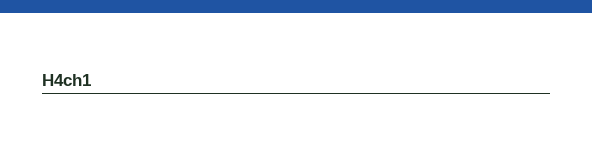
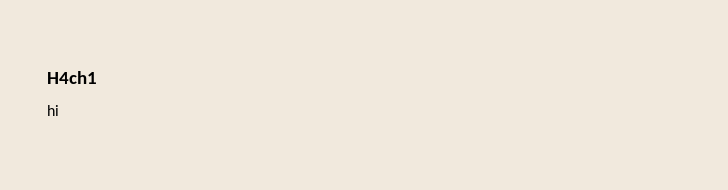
(91, 80) none -> [47,105,59,116] // hi

